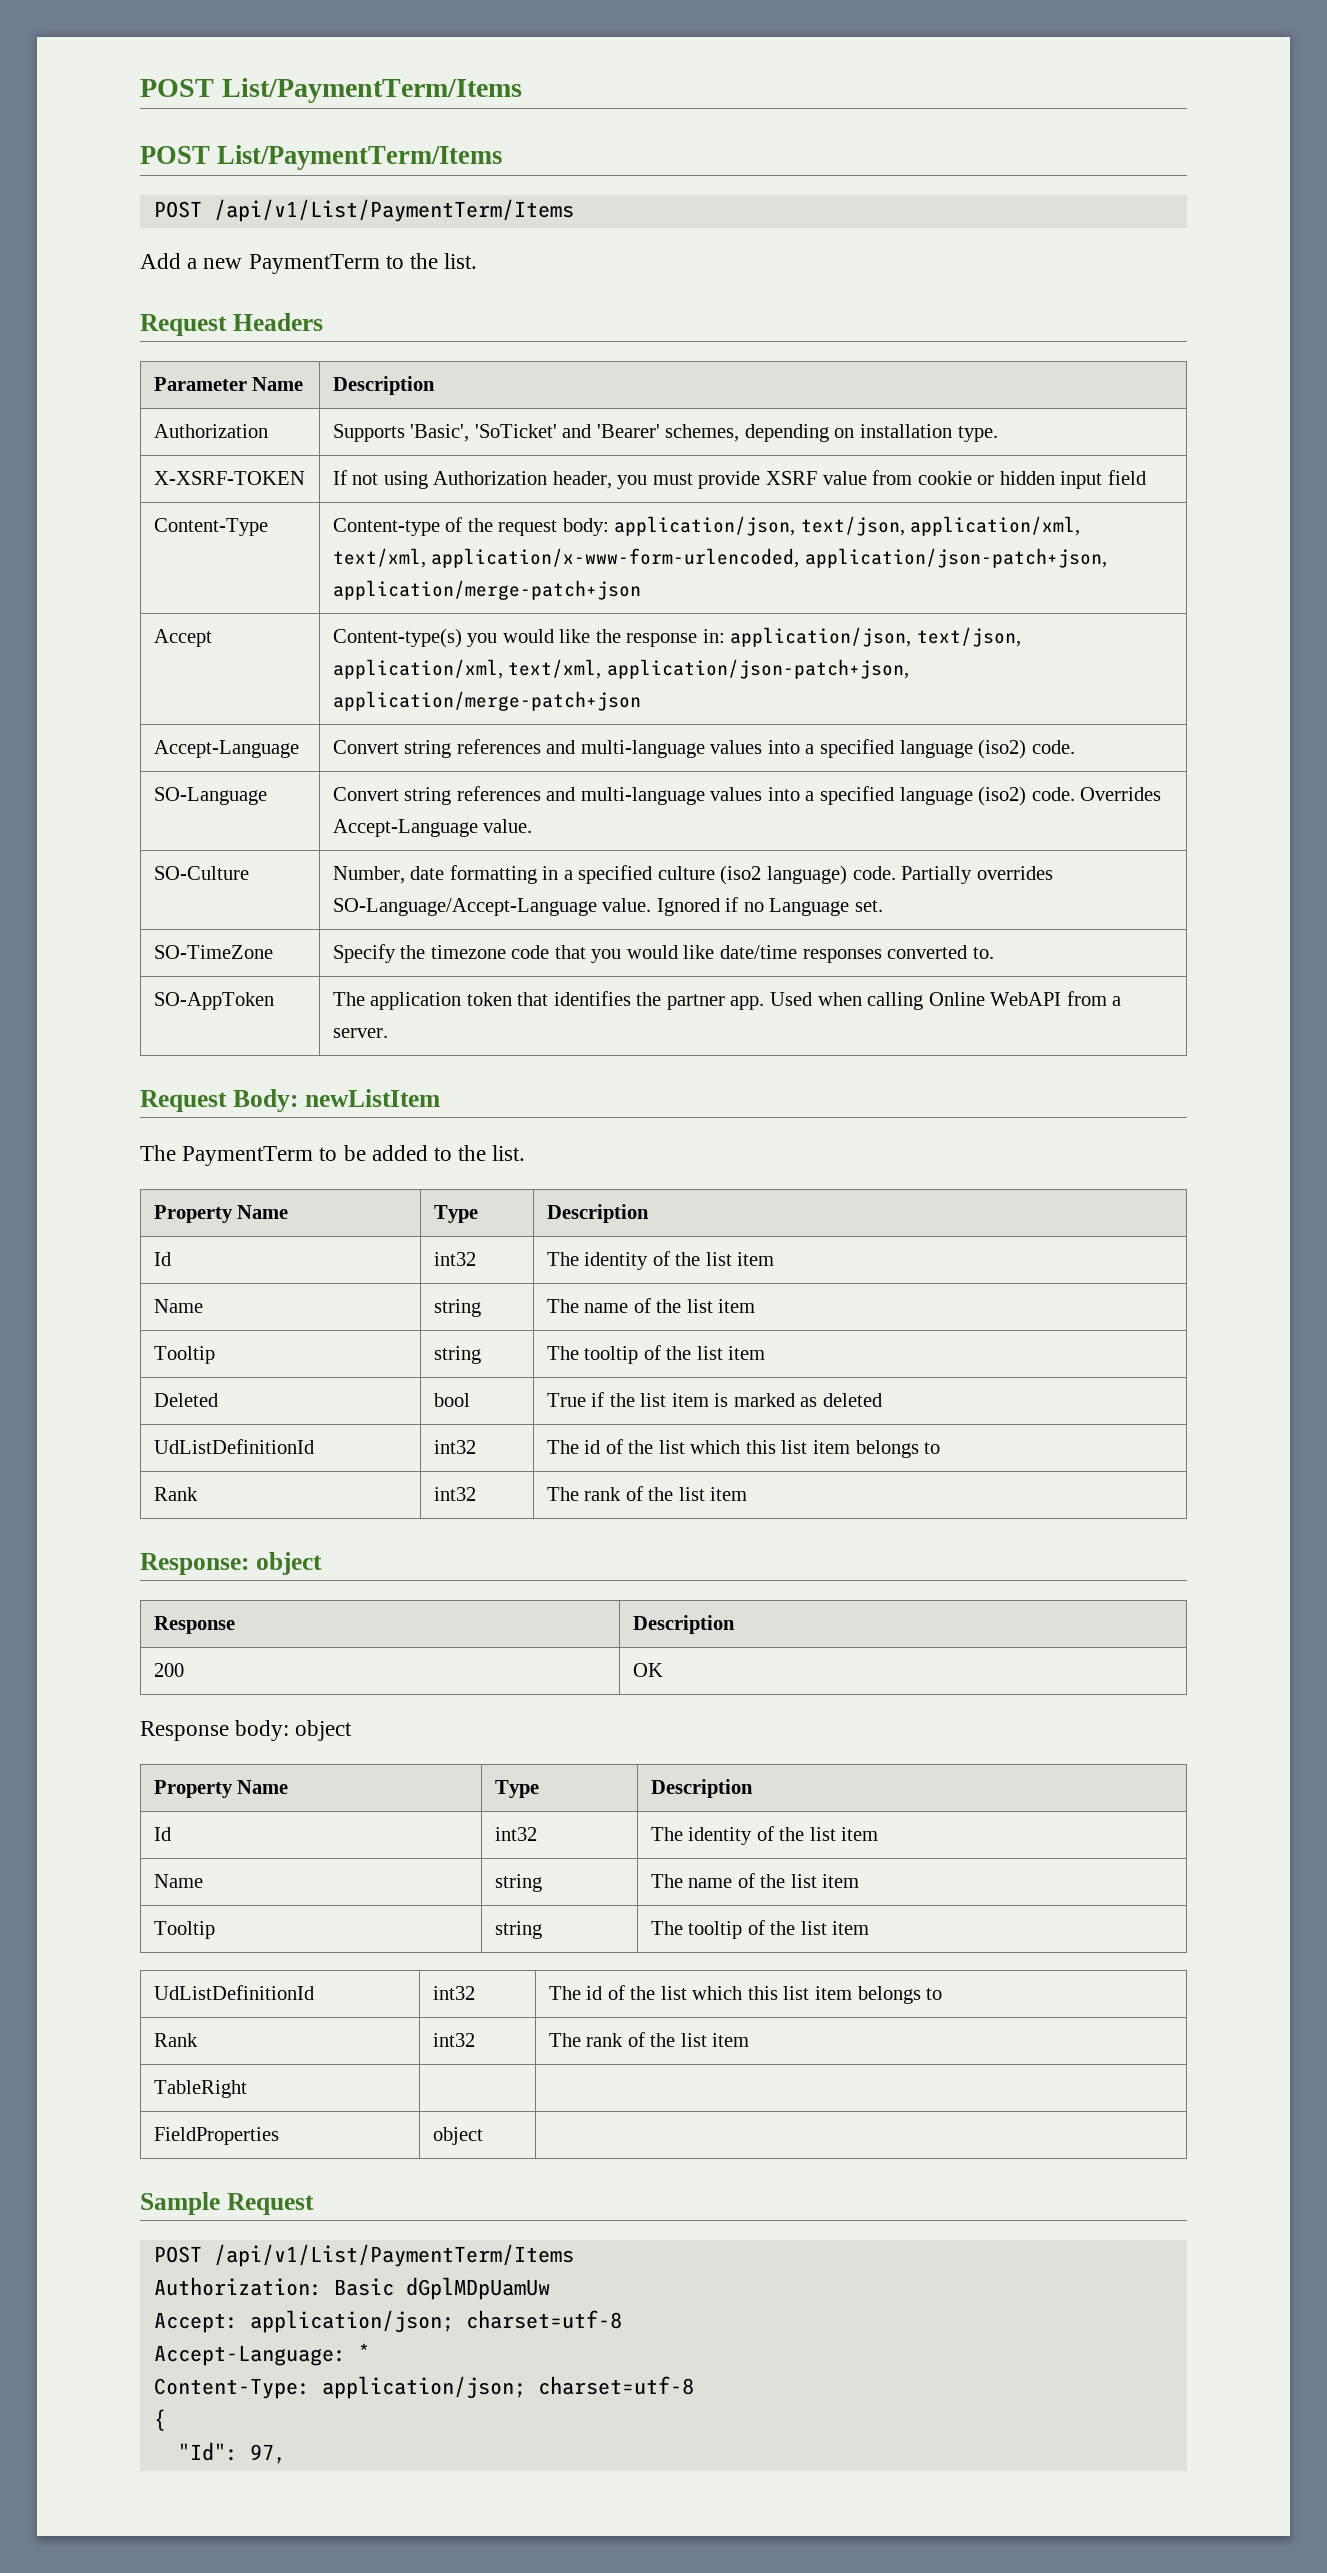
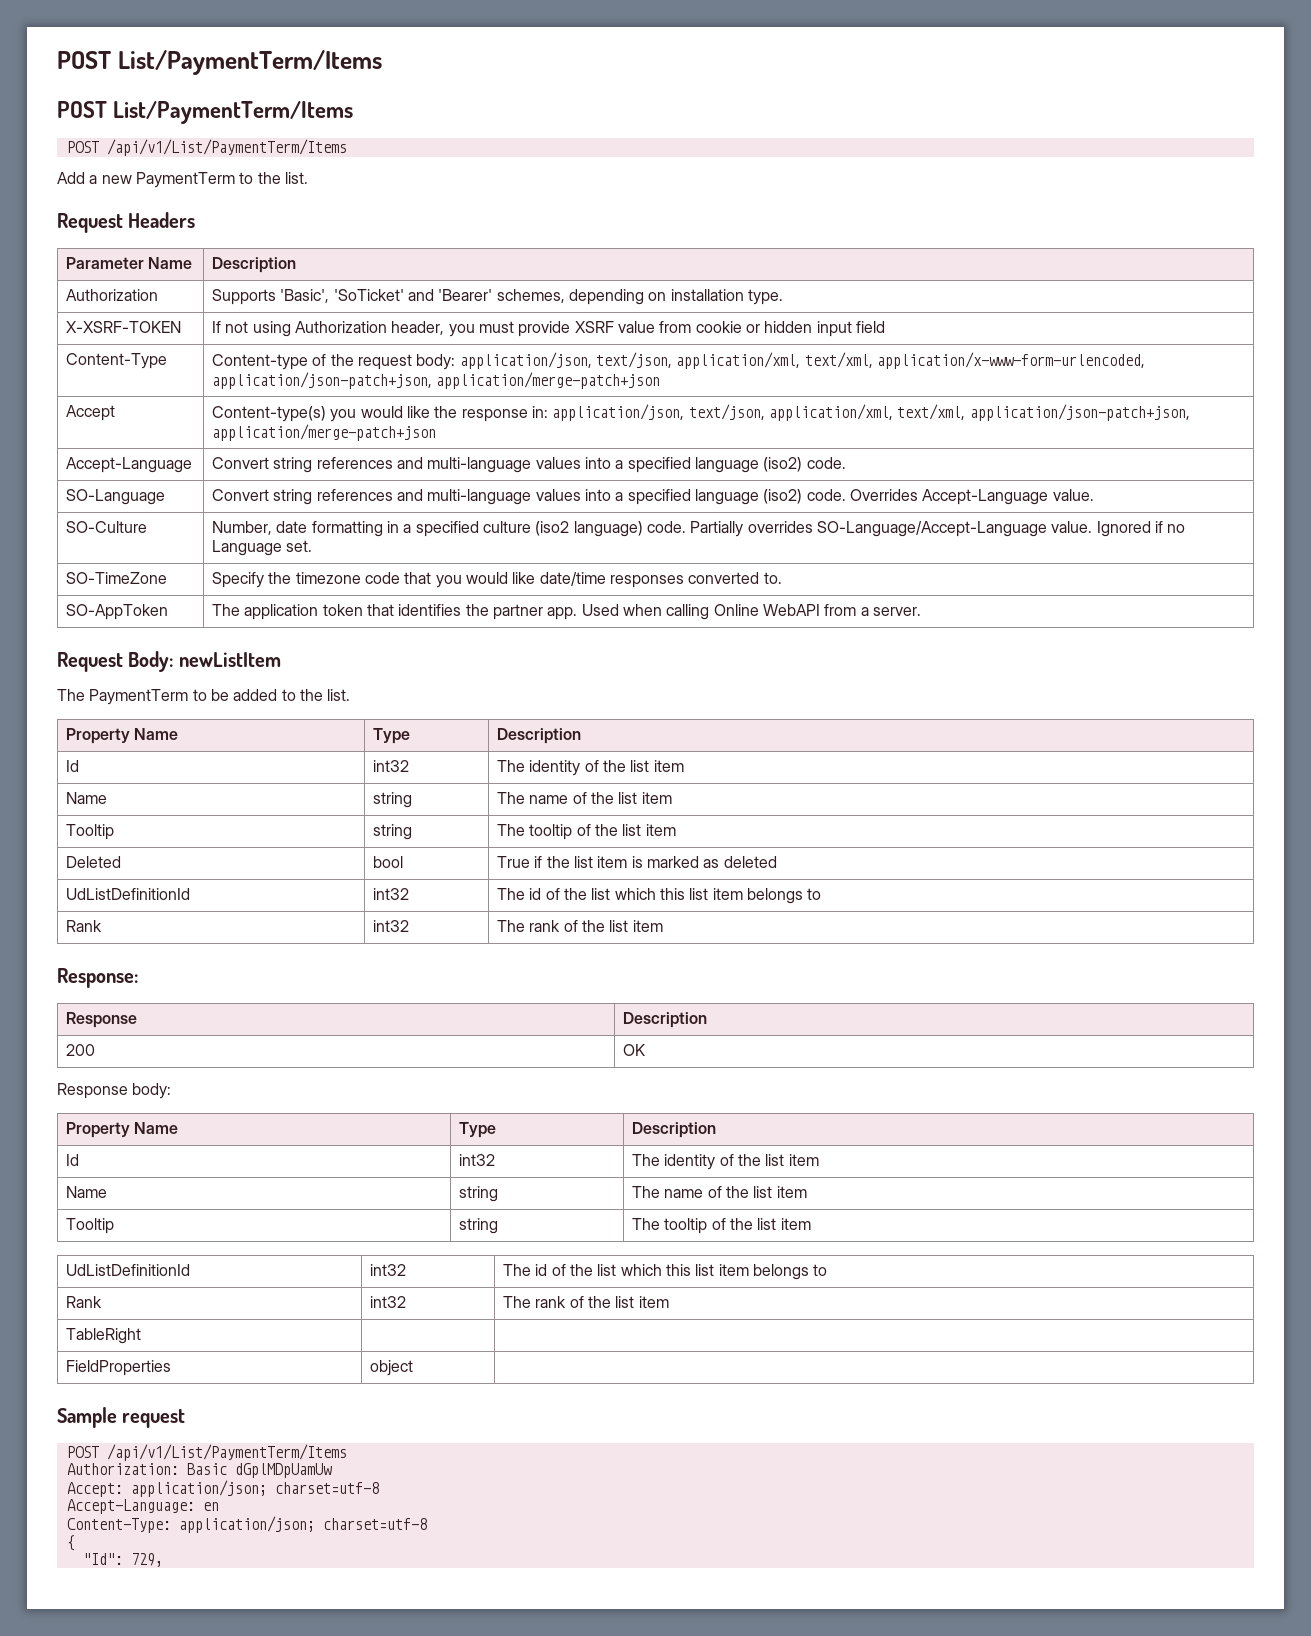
[255,1552,322,1575] object -> (138, 978) none
[295,1720,353,1741] object -> (172, 1091) none
[226,2193,314,2215] Request -> [122,1409,186,1428] request
[357,2343,370,2361] * -> [202,1502,219,1511] en
[249,2444,286,2464] 97, -> [130,1553,163,1567] 729,

